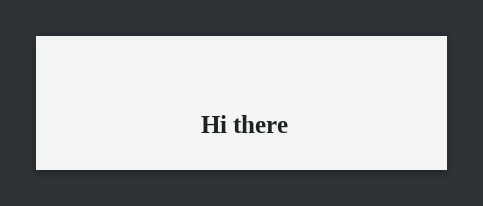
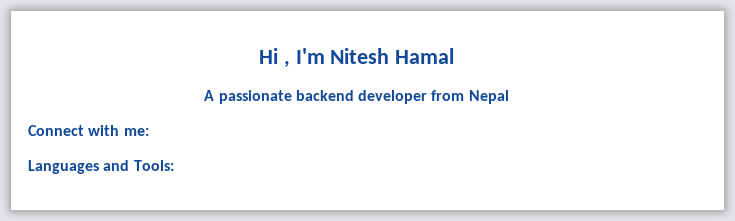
[233,115,289,133] there -> [283,48,455,68] [204,90,509,104] [28,125,149,136] [28,160,174,174] , I'm Nitesh Hamal // A passionate backend developer from Nepal // Connect with me: // Languages and Tools:

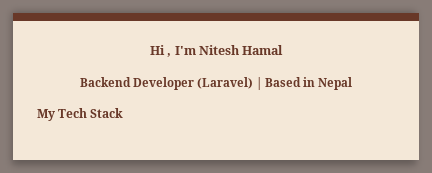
[204,90,509,104] [28,125,149,136] [28,160,174,174] A passionate backend developer from Nepal // Connect with me: // Languages and Tools: -> [79,77,353,90] [37,108,124,121] Backend Developer (Laravel) | Based in Nepal // My Tech Stack

